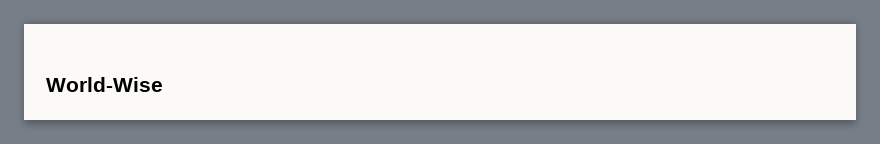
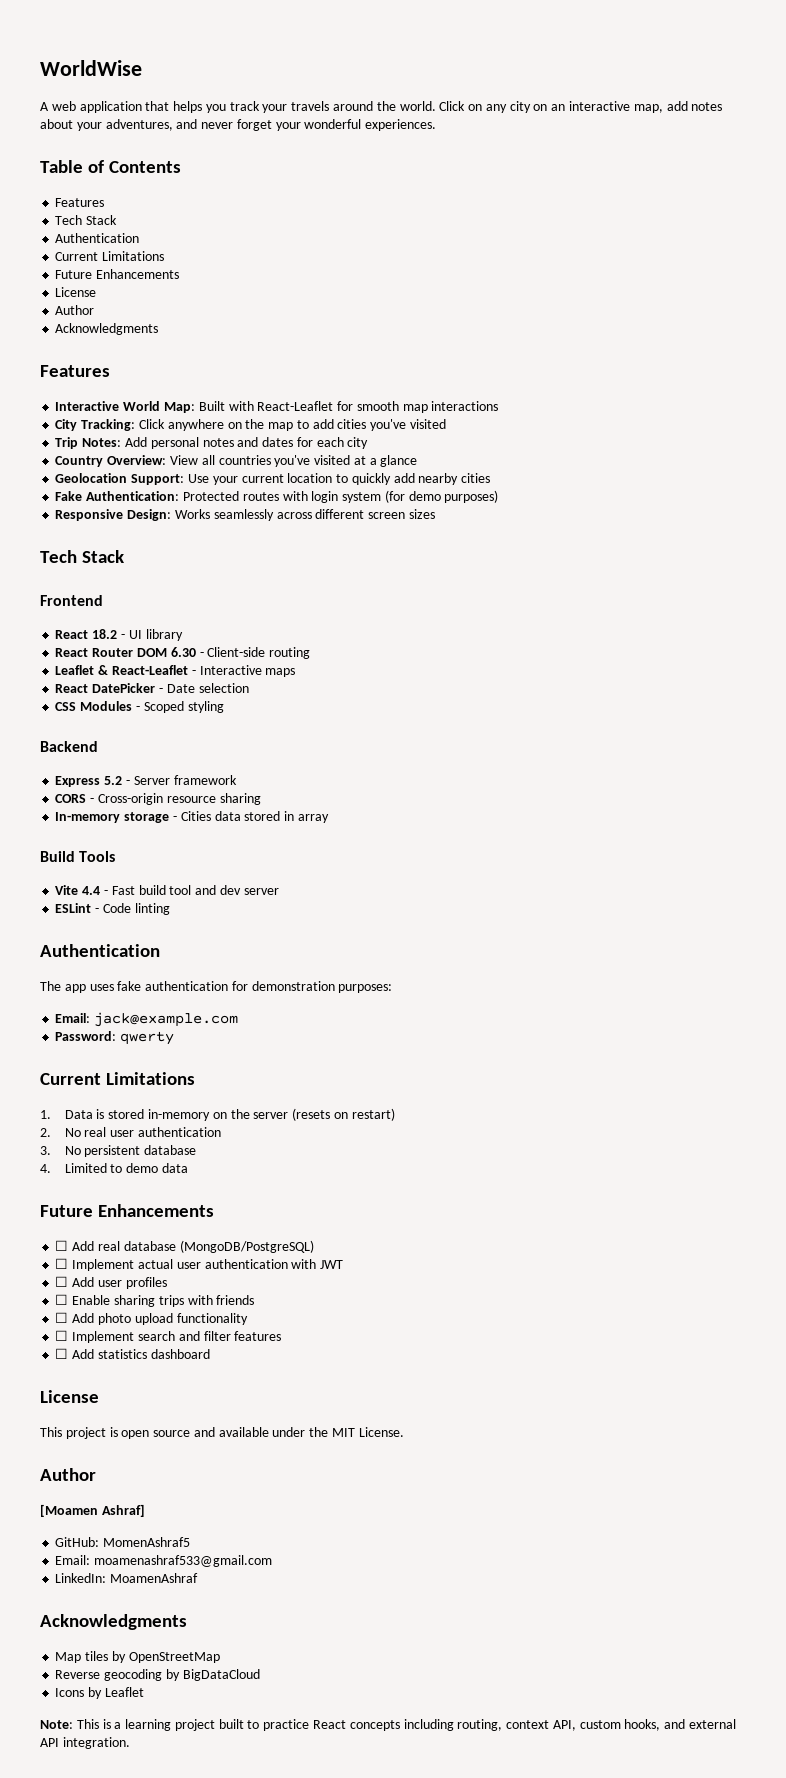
[46,77,163,92] World-Wise -> [40,60,142,76] [40,101,723,113] [40,119,437,131] [40,160,182,173] [55,198,105,207] [55,215,118,225] [55,233,140,243] [55,251,165,261] [55,269,180,279] [55,287,97,297] [55,305,95,315] [55,323,159,335] [40,365,110,377] [55,401,499,413] [55,419,446,431] [55,437,369,449] [55,455,418,467] [55,473,491,485] [55,490,499,503] [55,509,435,521] [40,550,125,563] [40,595,103,606] [55,629,183,641] [55,647,311,659] [55,665,296,677] [55,683,249,693] [55,701,224,713] [40,741,98,752] [55,775,237,787] [55,793,261,805] [55,811,329,823] [40,851,116,862] [55,885,279,895] [55,903,170,915] [40,944,160,957] [40,981,393,993] [55,1012,239,1027] [55,1031,175,1045] [40,1072,196,1085] [40,1108,395,1121] [40,1127,222,1137] [40,1145,197,1157] [40,1163,189,1173] [40,1204,215,1217] [55,1240,314,1253] [55,1258,344,1271] [55,1276,167,1289] [55,1294,255,1307] [55,1312,248,1325] [55,1330,282,1343] [55,1348,210,1359] [40,1390,99,1403] [40,1427,404,1439] [40,1468,96,1481] [40,1504,145,1517] [55,1537,191,1547] [55,1555,273,1567] [55,1573,199,1583] [40,1614,187,1630] [55,1651,220,1663] [55,1669,260,1681] [55,1687,144,1699] [40,1719,737,1731] [40,1737,130,1749] WorldWise // A web application that helps you track your travels around the world. Click on any city on an interactive map, add notes about your adventures, and never forget your wonderful experiences. // Table of Contents // Features // Tech Stack // Authentication // Current Limitations // Future Enhancements // License // Author // Acknowledgments // Features // Interactive World Map: Built with React-Leaflet for smooth map interactions // City Tracking: Click anywhere on the map to add cities you've visited // Trip Notes: Add personal notes and dates for each city // Country Overview: View all countries you've visited at a glance // Geolocation Support: Use your current location to quickly add nearby cities // Fake Authentication: Protected routes with login system (for demo purposes) // Responsive Design: Works seamlessly across different screen sizes // Tech Stack // Frontend // React 18.2 - UI library // React Router DOM 6.30 - Client-side routing // Leaflet & React-Leaflet - Interactive maps // React DatePicker - Date selection // CSS Modules - Scoped styling // Backend // Express 5.2 - Server framework // CORS - Cross-origin resource sharing // In-memory storage - Cities data stored in array // Build Tools // Vite 4.4 - Fast build tool and dev server // ESLint - Code linting // Authentication // The app uses fake authentication for demonstration purposes: // Email: jack@example.com // Password: qwerty // Current Limitations // 1. Data is stored in-memory on the server (resets on restart) // 2. No real user authentication // 3. No persistent database // 4. Limited to demo data // Future Enhancements // ☐ Add real database (MongoDB/PostgreSQL) // ☐ Implement actual user authentication with JWT // ☐ Add user profiles // ☐ Enable sharing trips with friends // ☐ Add photo upload functionality // ☐ Implement search and filter features // ☐ Add statistics dashboard // License // This project is open source and available under the MIT License. // Author // [Moamen Ashraf] // GitHub: MomenAshraf5 // Email: moamenashraf533@gmail.com // LinkedIn: MoamenAshraf // Acknowledgments // Map tiles by OpenStreetMap // Reverse geocoding by BigDataCloud // Icons by Leaflet // Note: This is a learning project built to practice React concepts including routing, context API, custom hooks, and external API integration.

